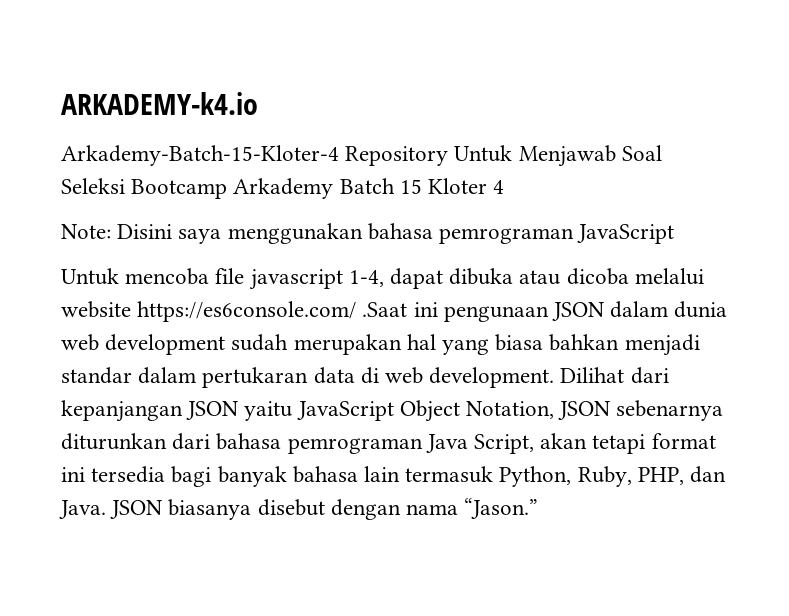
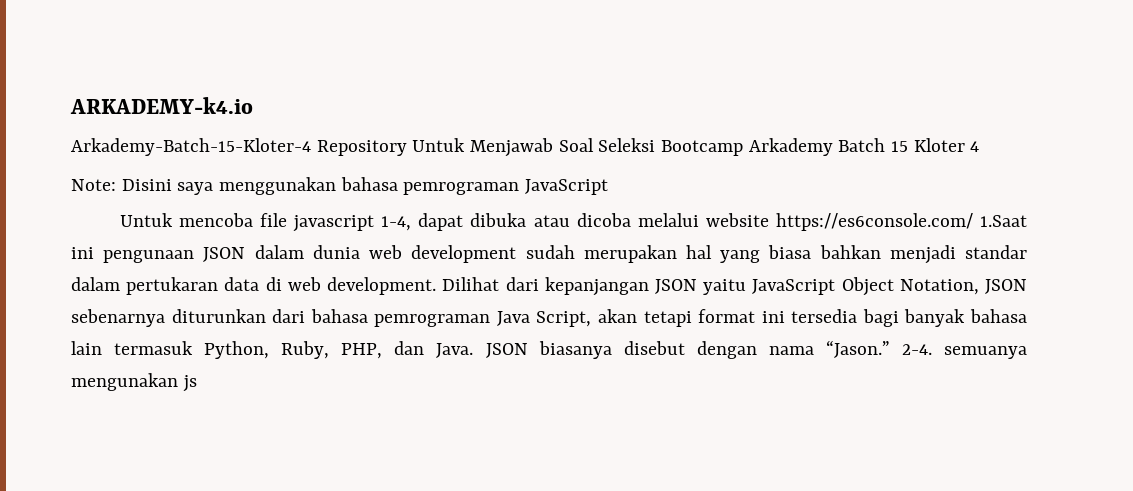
[362,302,408,317] .Saat -> [979,215,1027,227] 1.Saat
(539, 508) none -> [901,344,1027,359] [71,373,197,392] 2-4. semuanya mengunakan js

